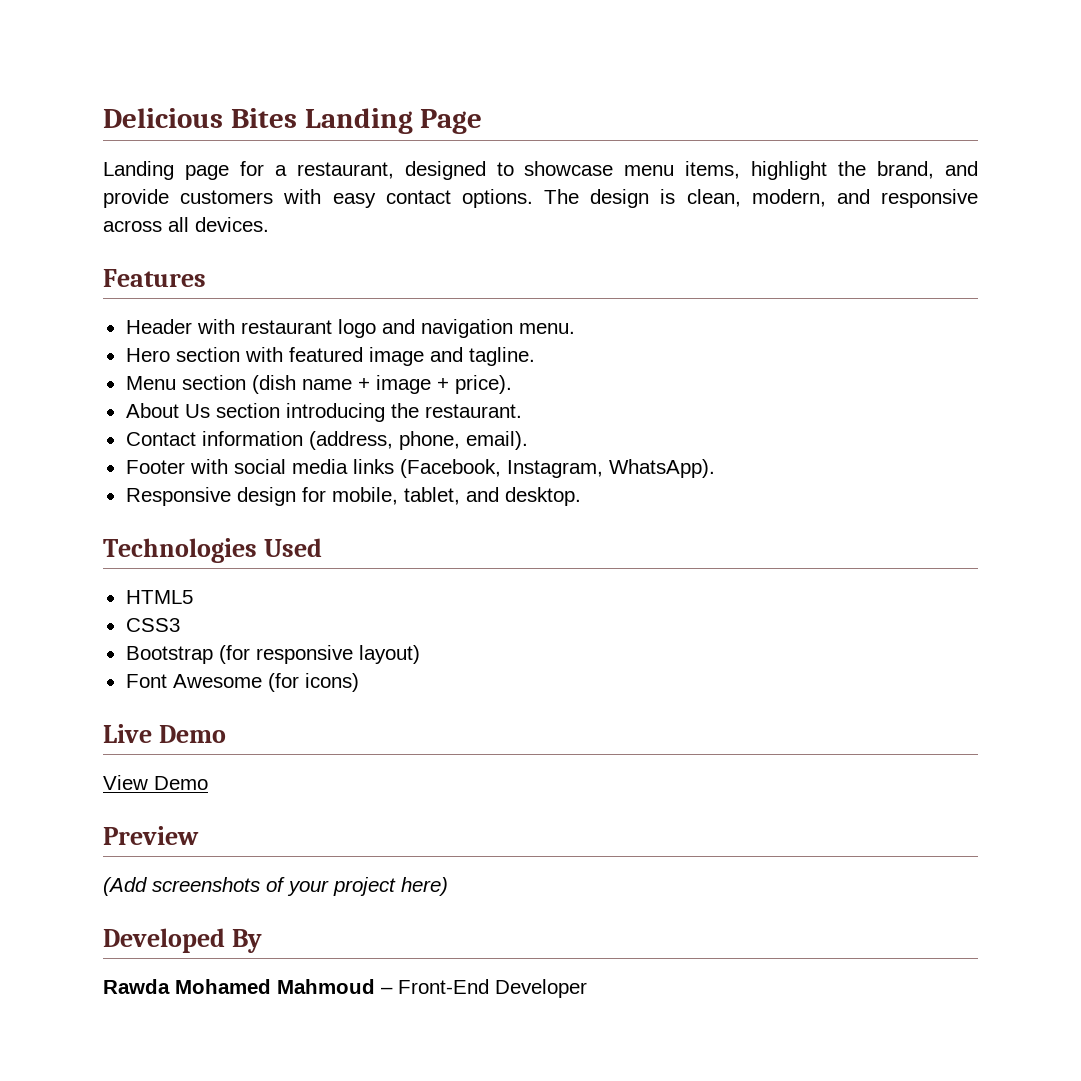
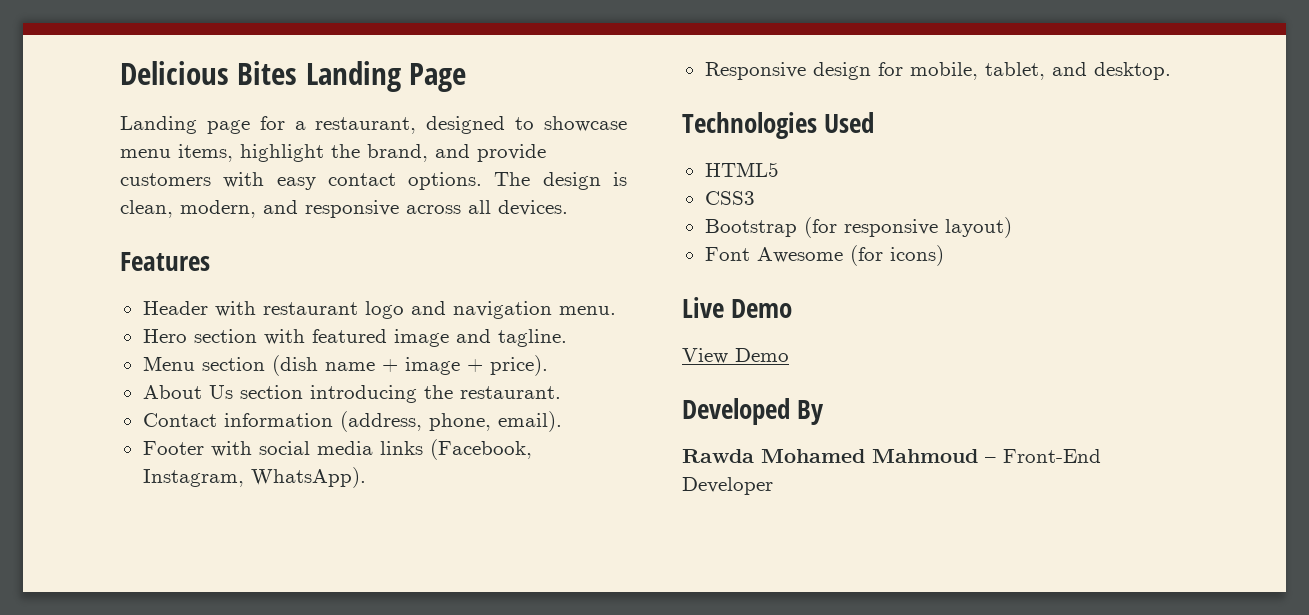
[103,826,199,845] [103,877,448,896] // Preview // (Add screenshots of your project here) -> (789, 355) none

